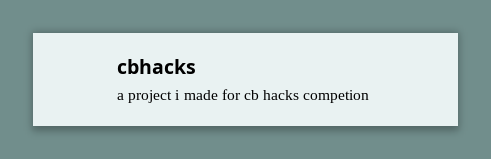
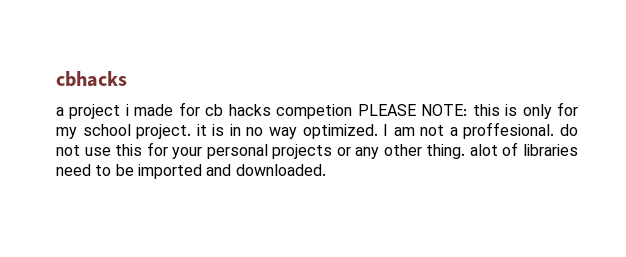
(370, 96) none -> [357,102,578,119] [56,122,578,139] [56,142,579,159] [56,164,326,179] PLEASE NOTE: this is only for my school project. it is in no way optimized. I am not a proffesional. do not use this for your personal projects or any other thing. alot of libraries need to be imported and downloaded.

